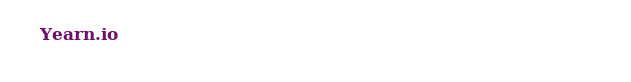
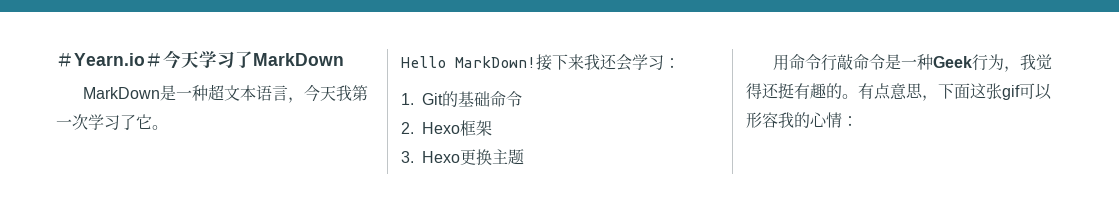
[39,28,118,40] Yearn.io -> [56,50,344,69] [83,84,369,103] [56,114,168,130] [401,54,680,71] [401,91,522,107] [401,120,492,136] [401,149,524,166] [773,54,1053,72] [746,83,1052,101] [746,112,858,128] ＃Yearn.io＃今天学习了MarkDown // MarkDown是一种超文本语言，今天我第一次学习了它。 // Hello MarkDown!接下来我还会学习： // 1. Git的基础命令 // 2. Hexo框架 // 3. Hexo更换主题 // 用命令行敲命令是一种Geek行为，我觉得还挺有趣的。有点意思，下面这张gif可以形容我的心情：

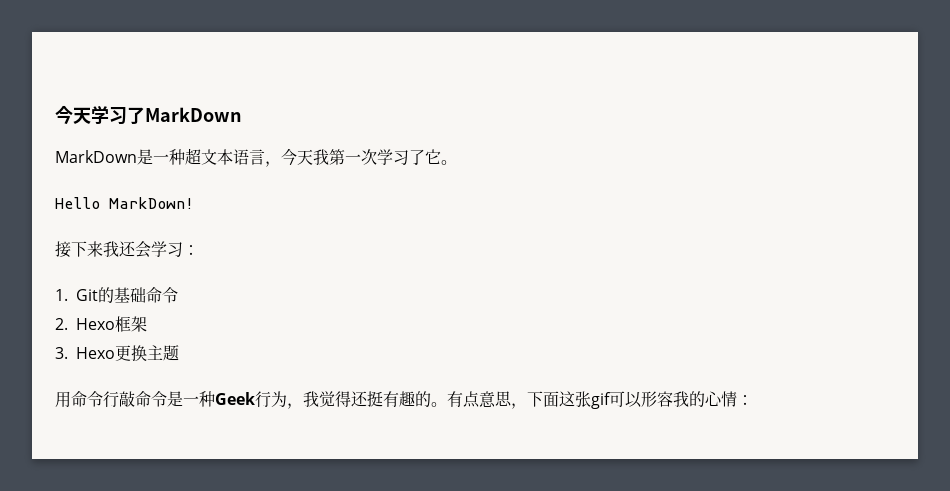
[56,53,163,67] ＃Yearn.io＃ -> (55, 114) none
(536, 62) none -> (194, 203) //

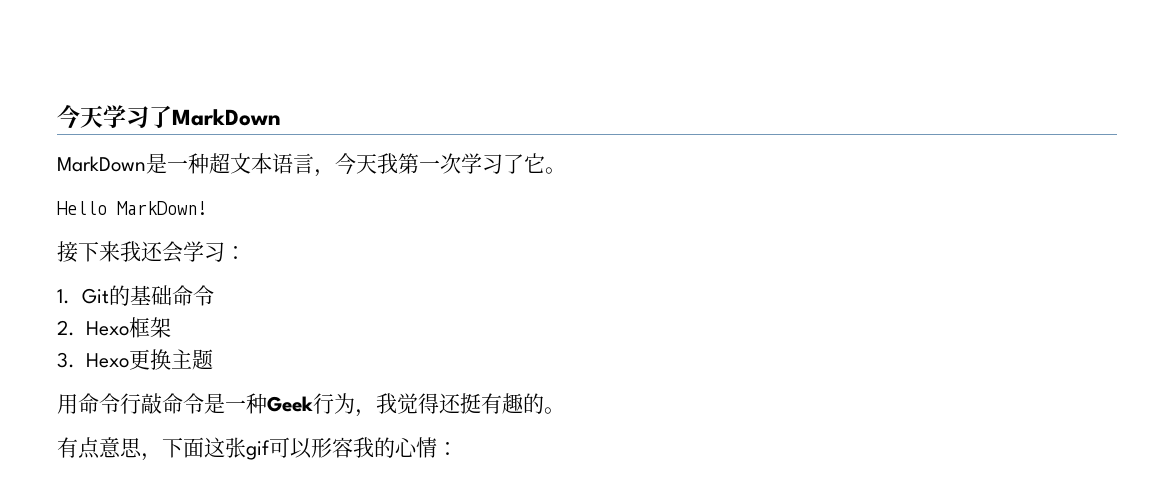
(447, 404) none -> (565, 410) //

